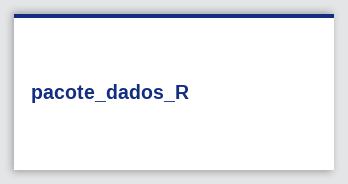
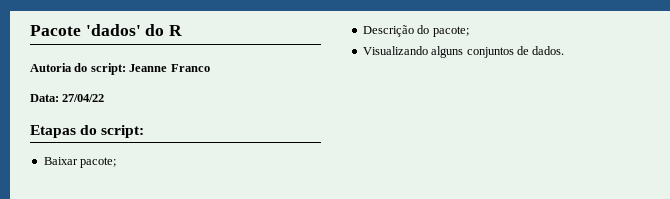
[31,84,189,103] pacote_dados_R -> [30,24,183,36] [30,63,210,75] [30,94,105,102] [30,125,145,138] [43,157,117,168] [362,25,469,37] [362,46,565,58] Pacote 'dados' do R // Autoria do script: Jeanne Franco // Data: 27/04/22 // Etapas do script: // Baixar pacote; // Descrição do pacote; // Visualizando alguns conjuntos de dados.

